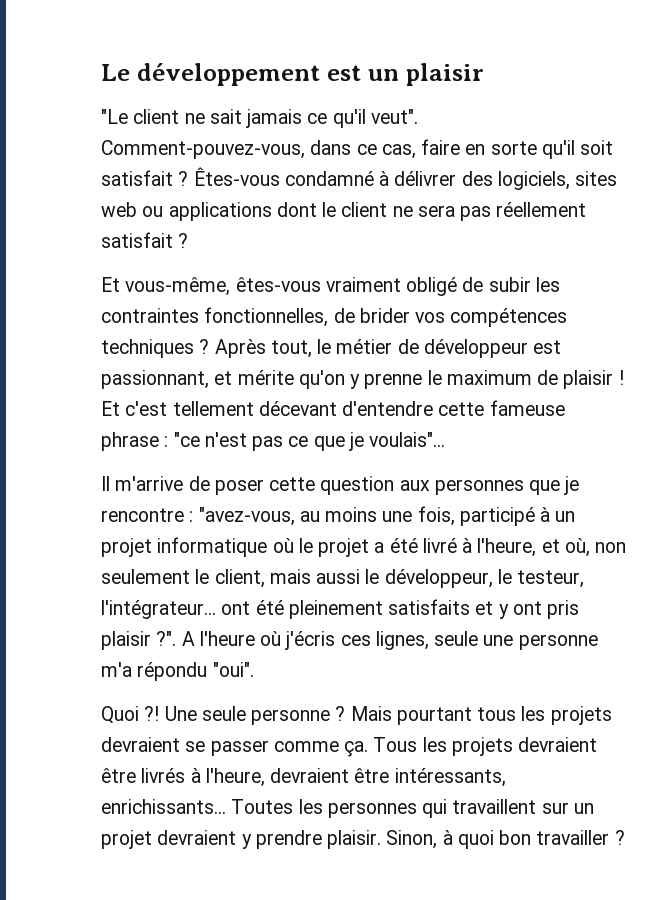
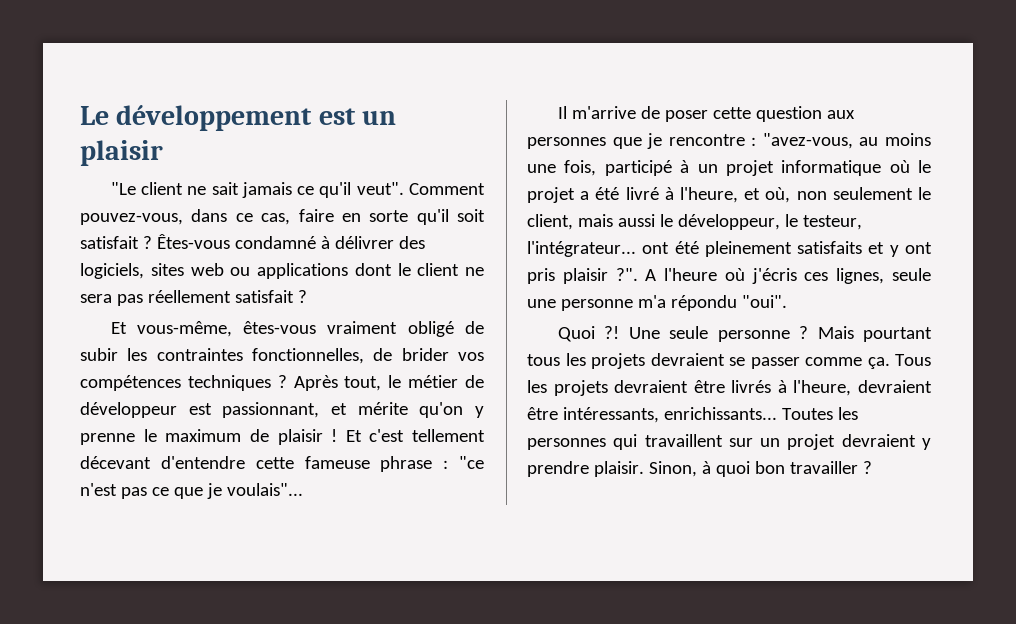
[101,140,305,159] Comment-pouvez-vous, -> [409,183,486,195] [80,213,183,225] Comment pouvez-vous,

